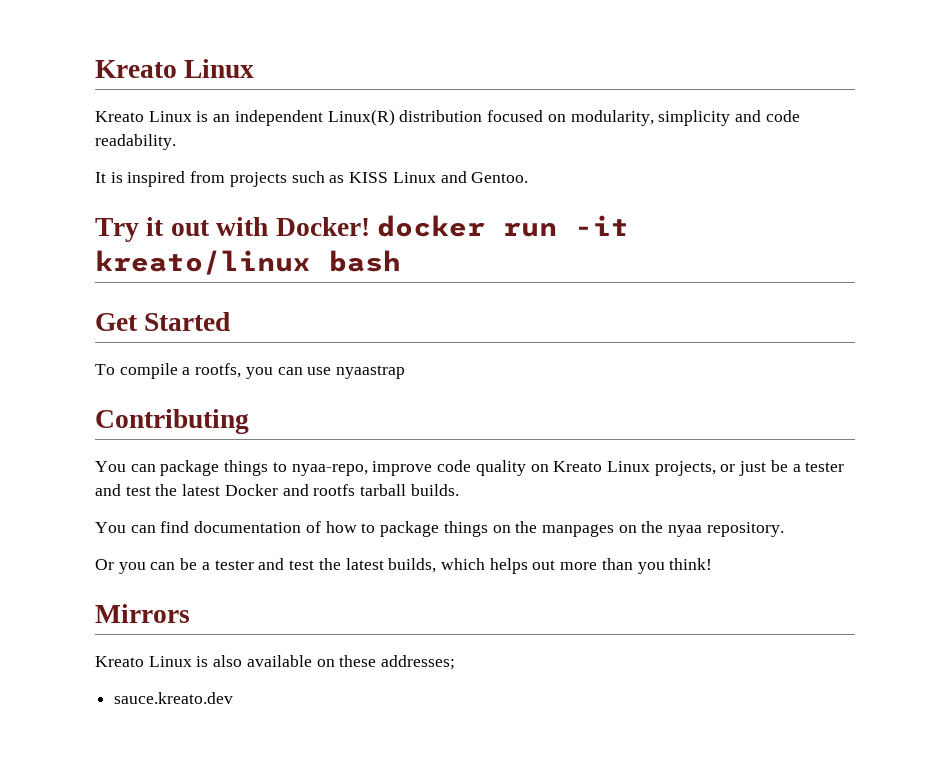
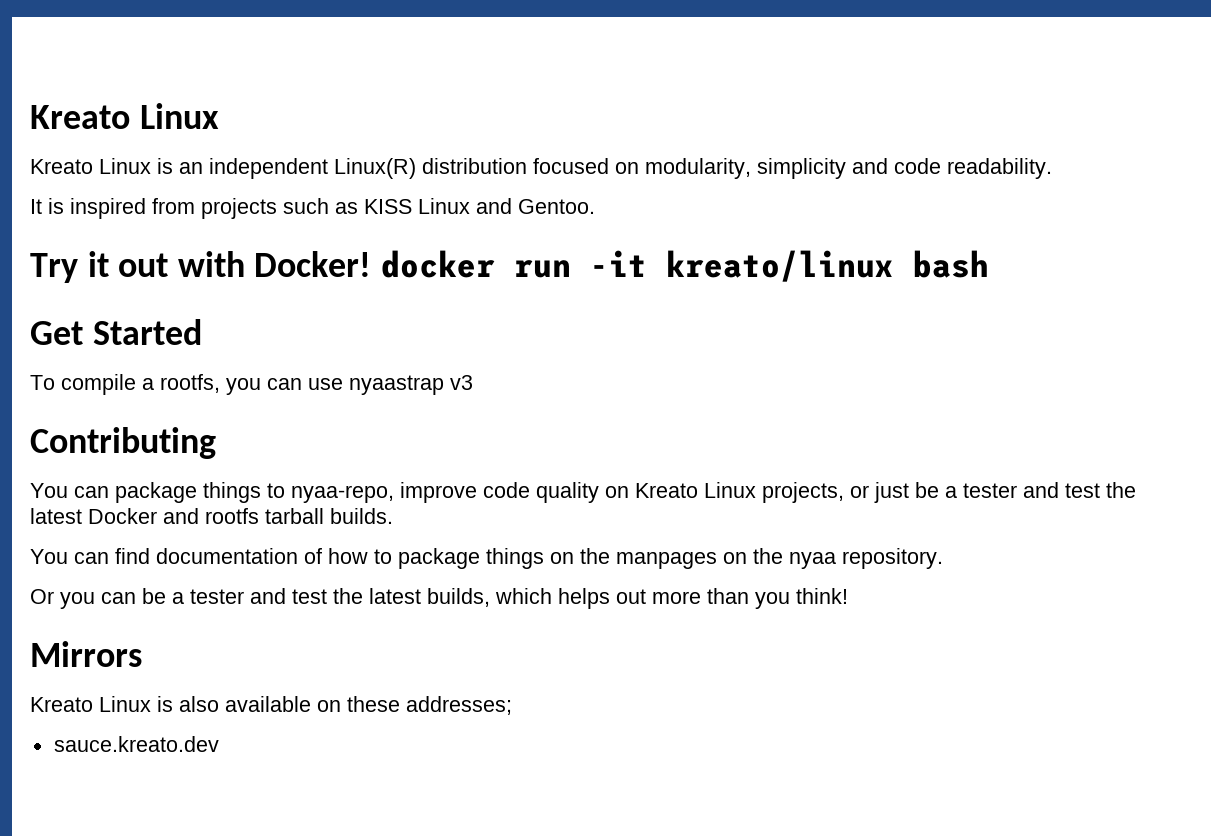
(406, 372) none -> [450,375,473,390] v3

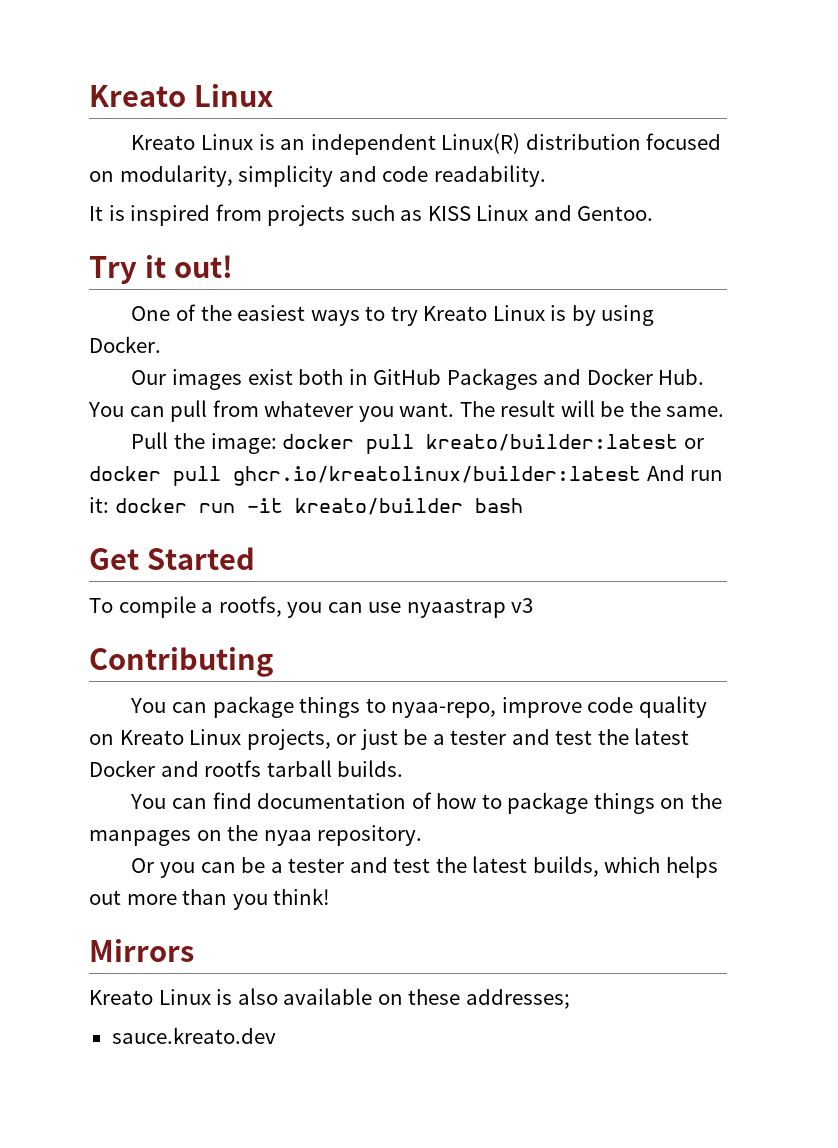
[118,251,372,277] out with Docker! -> [173,255,233,278] [131,304,655,326] [89,336,161,353] [131,368,705,390] [88,400,725,422] [131,432,704,454] [89,465,724,486] [89,497,109,513] out! // One of the easiest ways to try Kreato Linux is by using Docker. // Our images exist both in GitHub Packages and Docker Hub. You can pull from whatever you want. The result will be the same. // Pull the image: docker pull kreato/builder:latest or docker pull ghcr.io/kreatolinux/builder:latest And run it:
[665,250,894,282] kreato/linux -> [294,498,463,515] kreato/builder

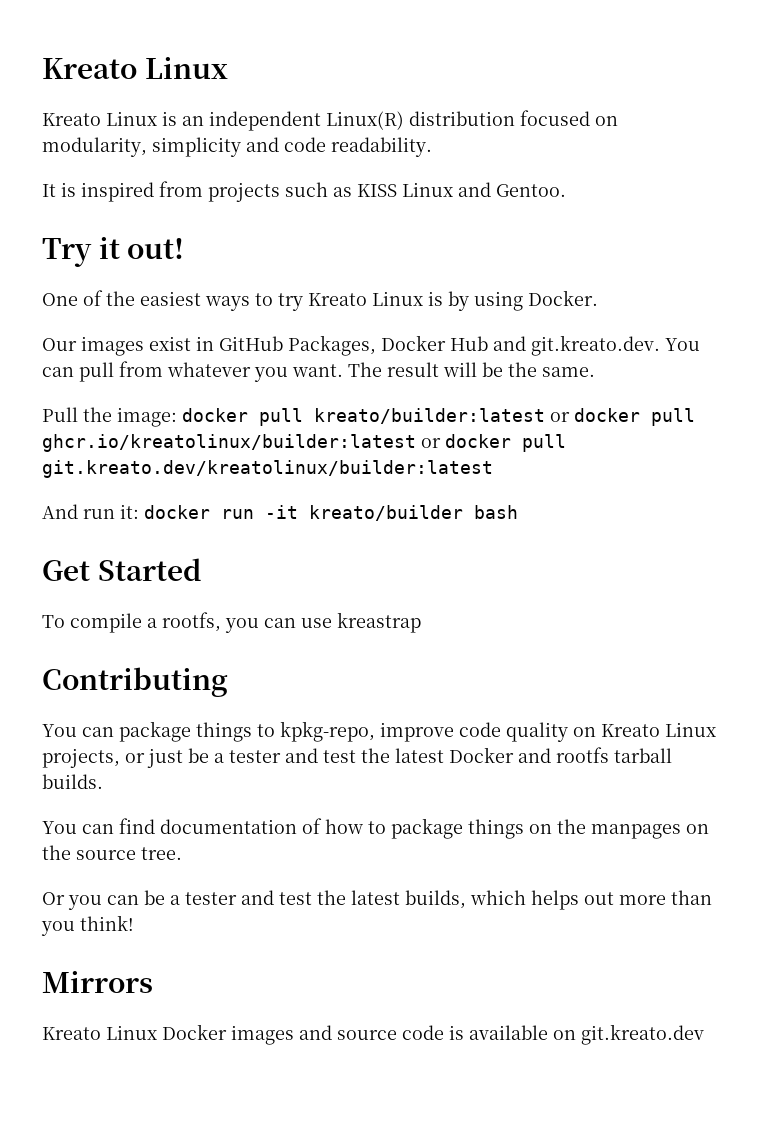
[298,369,344,385] both -> (191, 343) none
[446,368,705,390] Packages and Docker Hub. -> [288,335,660,356] Packages, Docker Hub and git.kreato.dev.
(641, 476) none -> [421,434,566,452] [42,460,493,478] or docker pull git.kreato.dev/kreatolinux/builder:latest //
[406,598,534,618] nyaastrap v3 -> [337,612,421,633] kreastrap
[391,702,497,718] nyaa-repo, -> [280,721,375,742] kpkg-repo,
[263,825,423,846] nyaa repository. -> [76,847,182,860] source tree.
[216,988,570,1009] [111,1027,276,1044] is also available on these addresses; // sauce.kreato.dev -> [162,1024,704,1045] Docker images and source code is available on git.kreato.dev

